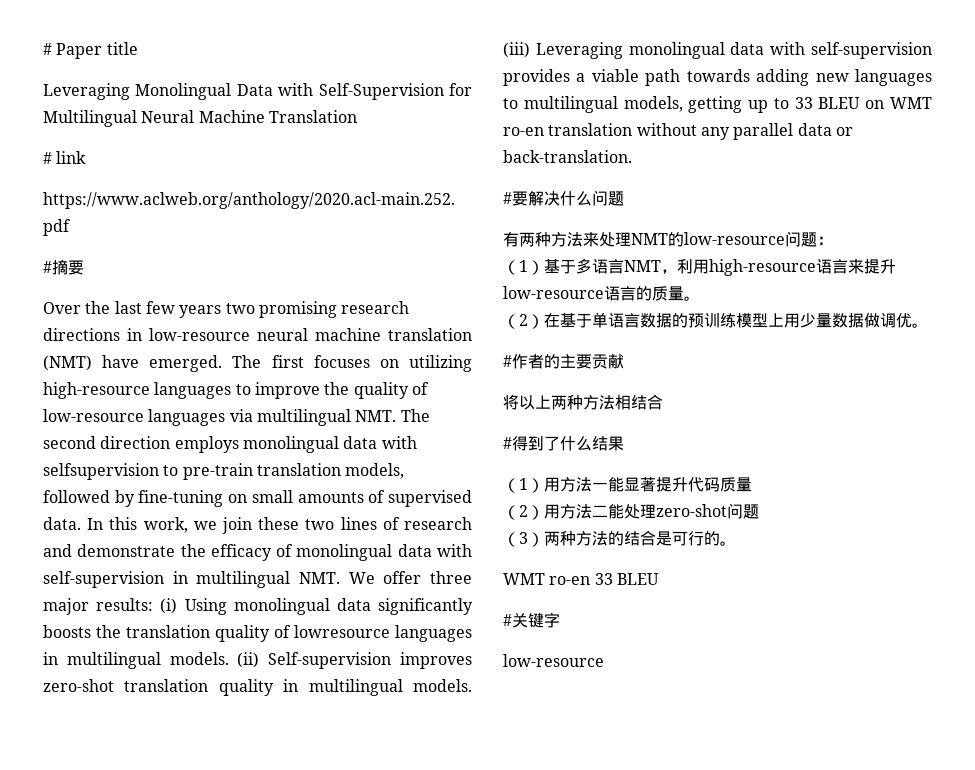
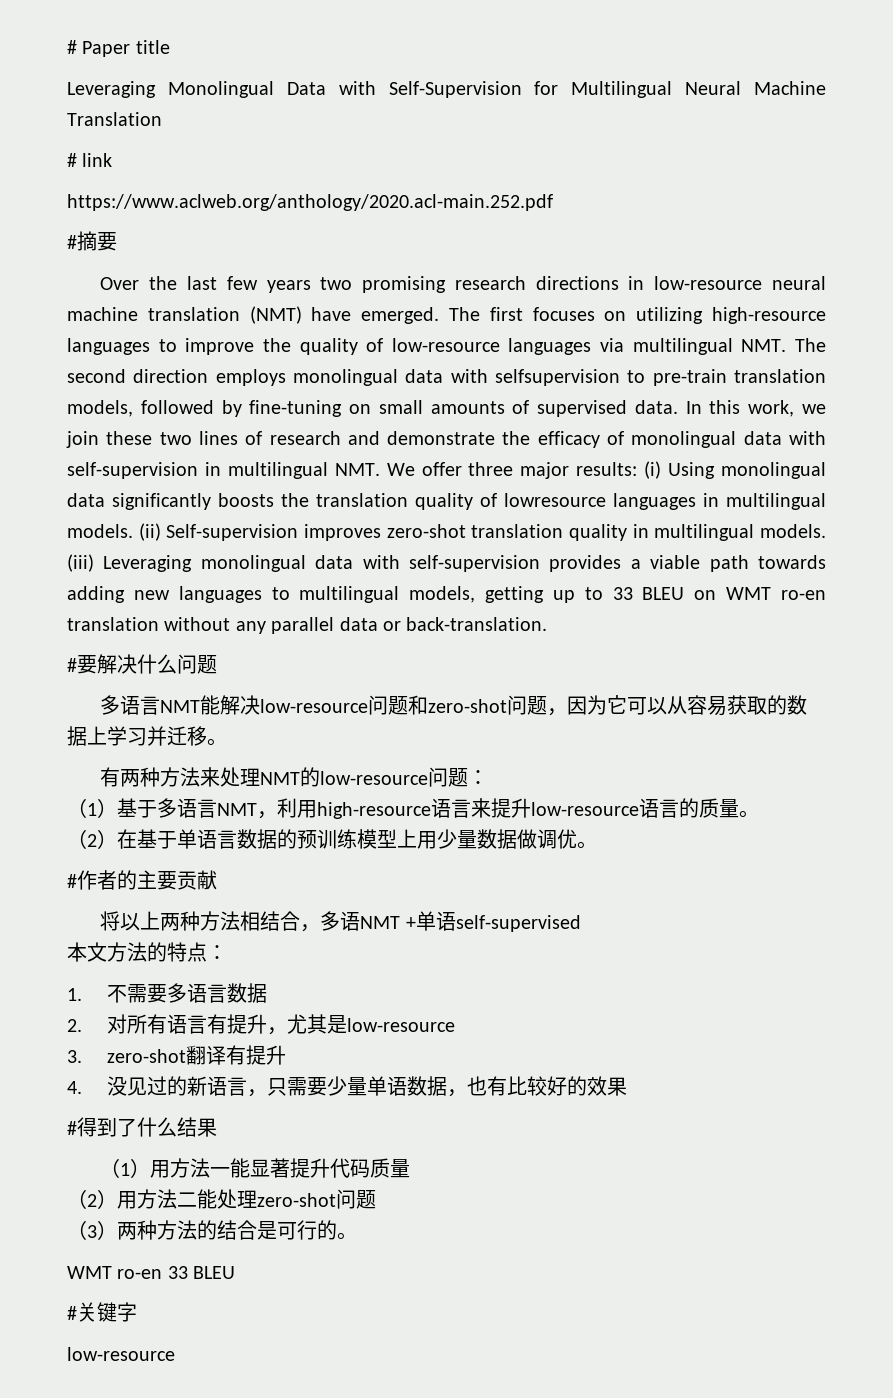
(624, 198) none -> [100,695,808,716] [67,726,227,746] // 多语言NMT能解决low-resource问题和zero-shot问题，因为它可以从容易获取的数据上学习并迁移。
(663, 402) none -> [300,911,581,932] [67,942,227,962] [67,983,267,1003] [67,1014,455,1035] [67,1045,286,1065] [67,1076,627,1097] ，多语NMT +单语self-supervised // 本文方法的特点： // 1.不需要多语言数据 // 2.对所有语言有提升，尤其是low-resource // 3. zero-shot翻译有提升 // 4.没见过的新语言，只需要少量单语数据，也有比较好的效果

